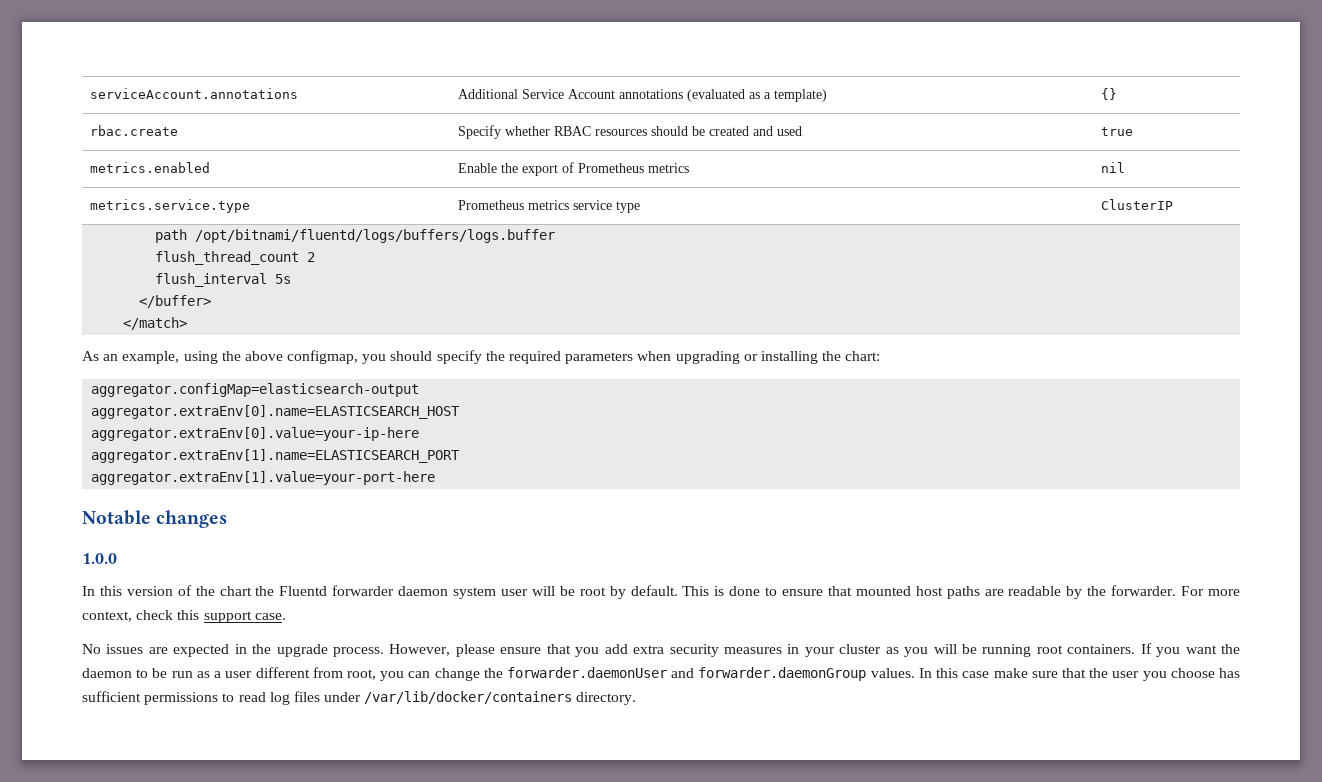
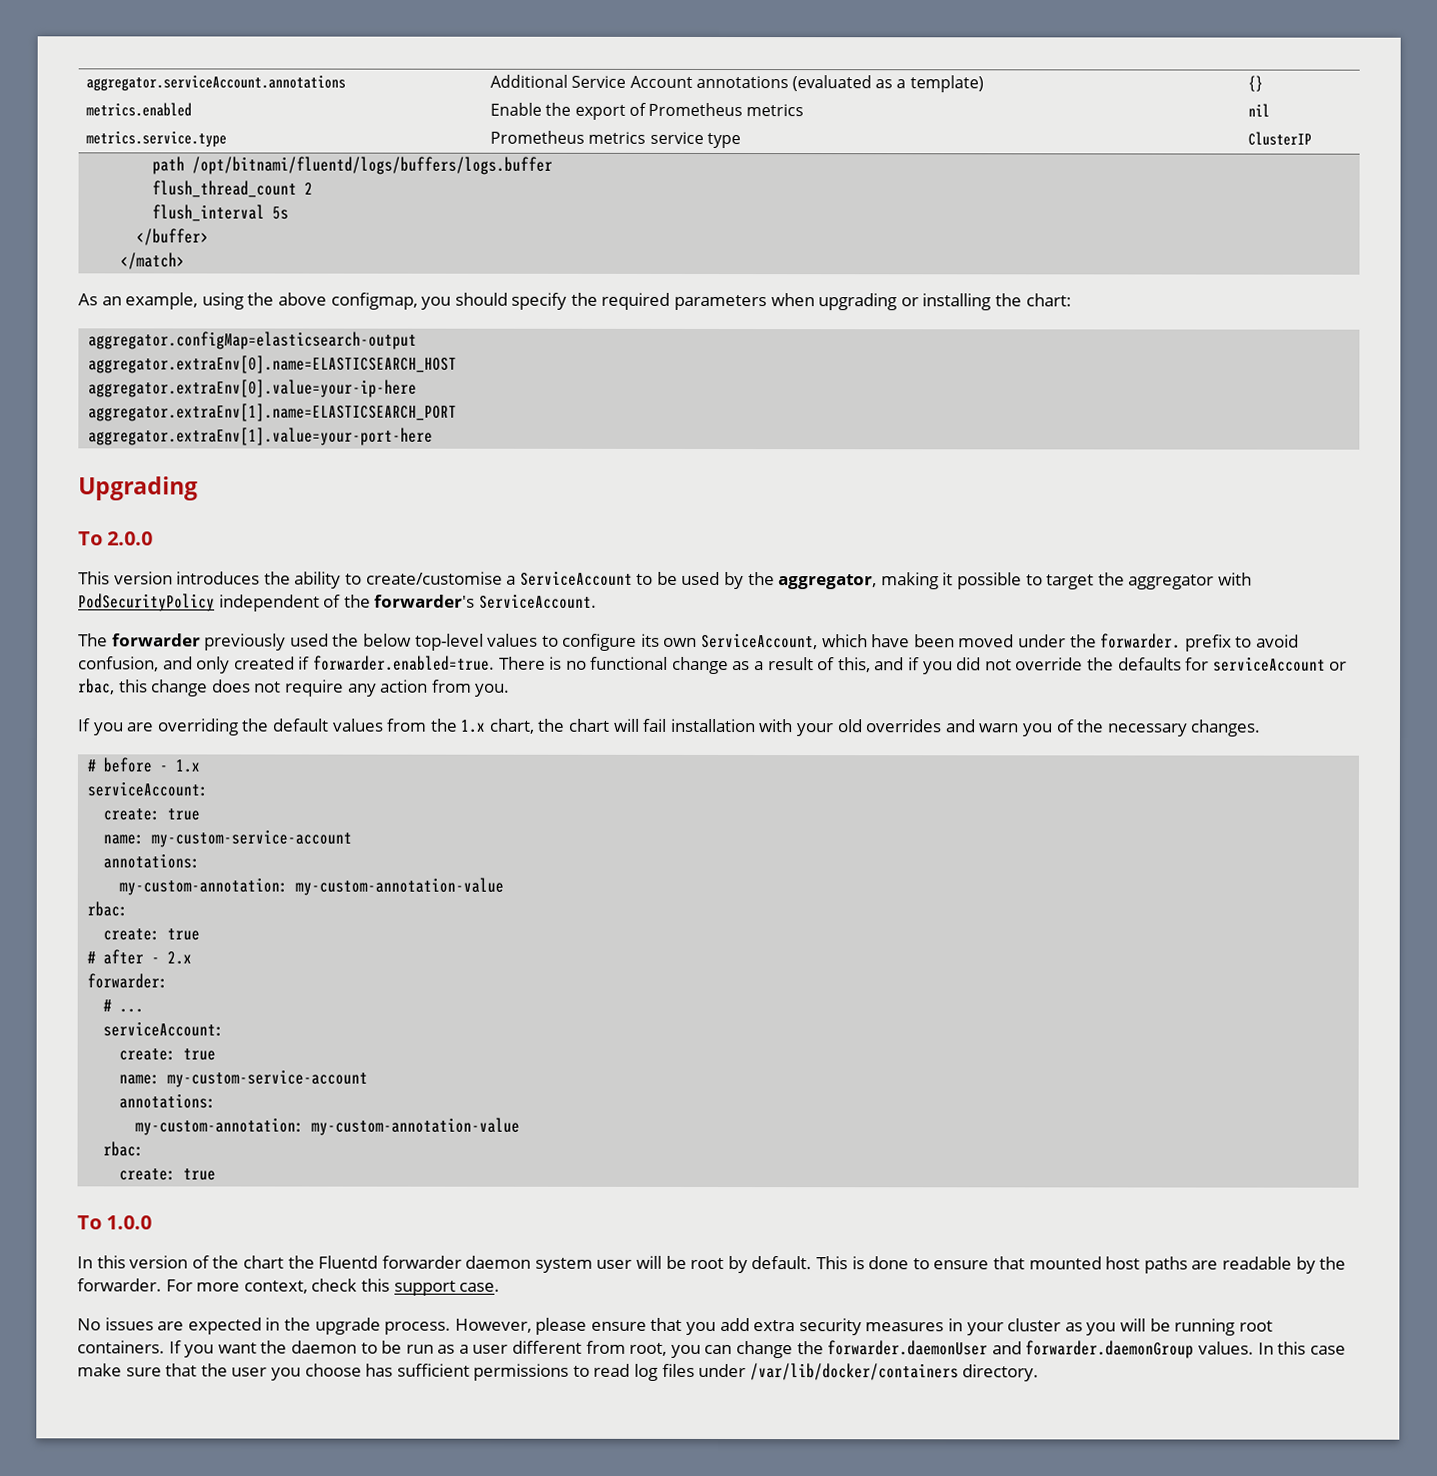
[90,88,299,99] serviceAccount.annotations -> [86,75,347,92] aggregator.serviceAccount.annotations
[90,125,179,136] [458,125,803,139] [1101,127,1134,136] // rbac.create | Specify whether RBAC resources should be created and used | true -> (1264, 83) none
[82,510,228,528] Notable changes // -> [78,476,198,501] [78,531,154,546] [78,570,1252,590] [78,593,597,612] [78,632,1299,652] [78,655,1348,675] [78,678,511,697] [78,718,1262,737] [87,757,201,773] [87,781,209,797] [103,808,201,821] [103,829,353,848] [103,853,201,869] [119,877,505,896] [87,901,129,917] [103,928,201,941] [87,949,193,965] [87,973,169,989] [103,999,145,1013] [103,1021,225,1037] [119,1048,217,1061] [119,1069,369,1088] [119,1093,217,1109] [135,1117,521,1136] [103,1141,145,1157] [119,1168,217,1181] [77,1215,102,1230] Upgrading // To 2.0.0 // This version introduces the ability to create/customise a ServiceAccount to be used by the aggregator, making it possible to target the aggregator with PodSecurityPolicy independent of the forwarder's ServiceAccount. // The forwarder previously used the below top-level values to configure its own ServiceAccount, which have been moved under the forwarder. prefix to avoid confusion, and only created if forwarder.enabled=true. There is no functional change as a result of this, and if you did not override the defaults for serviceAccount or rbac, this change does not require any action from you. // If you are overriding the default values from the 1.x chart, the chart will fail installation with your old overrides and warn you of the necessary changes. // # before - 1.x // serviceAccount: // create: true // name: my-custom-service-account // annotations: // my-custom-annotation: my-custom-annotation-value // rbac: // create: true // # after - 2.x // forwarder: // # ... // serviceAccount: // create: true // name: my-custom-service-account // annotations: // my-custom-annotation: my-custom-annotation-value // rbac: // create: true // To

